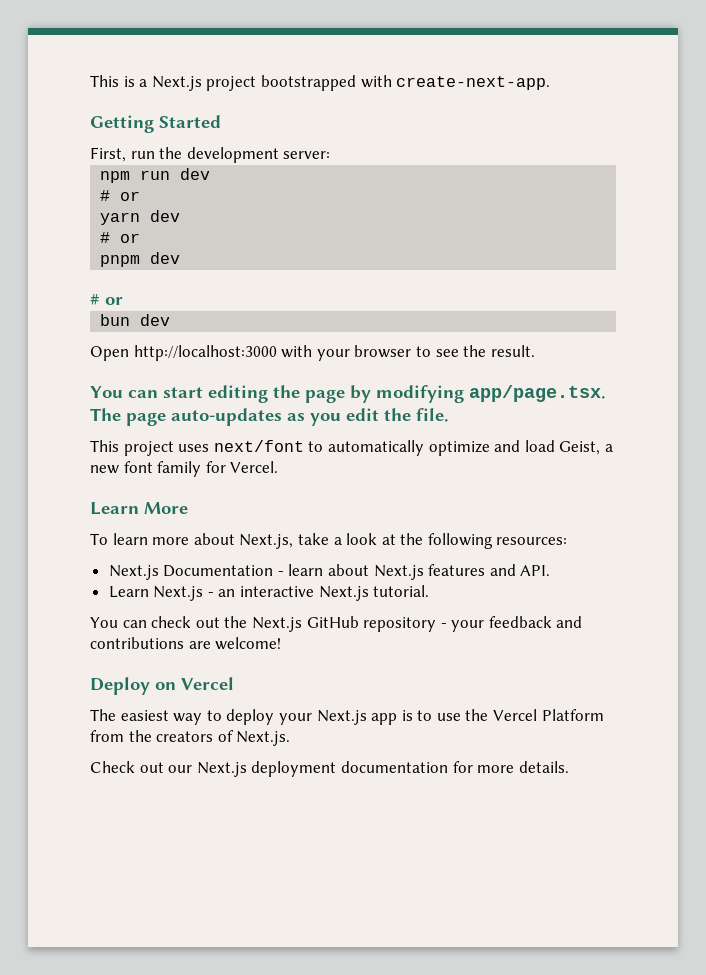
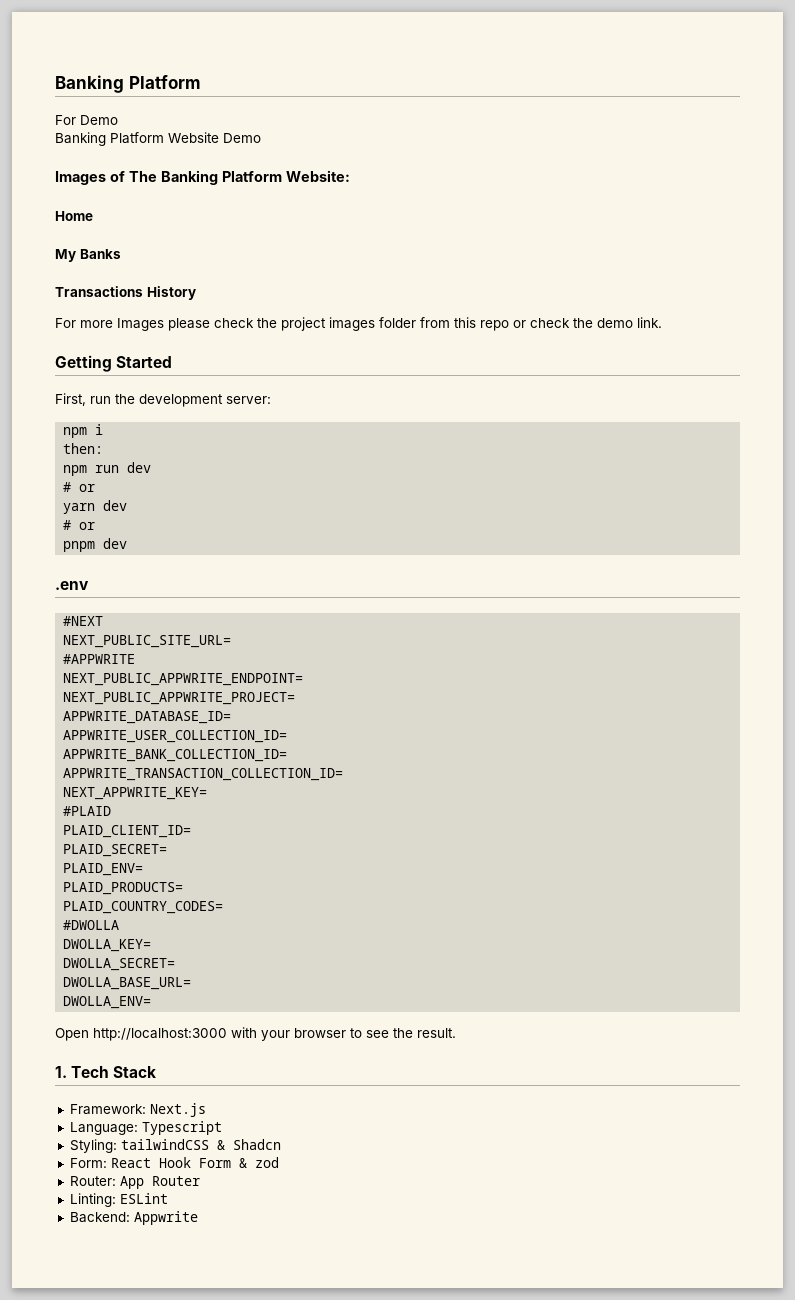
[90,75,551,91] This is a Next.js project bootstrapped with create-next-app. -> [55,75,201,93] [55,115,118,125] [55,132,261,146] [55,170,350,185] [55,211,93,221] [55,249,121,262] [55,286,196,300] [55,317,662,331] Banking Platform // For Demo // Banking Platform Website Demo // Images of The Banking Platform Website: // Home // My Banks // Transactions History // For more Images please check the project images folder from this repo or check the demo link.
(331, 155) none -> [63,424,104,438] [63,443,104,454] // npm i // then:
[90,294,123,305] [100,314,171,326] # or // bun dev -> [55,581,89,590] [63,616,104,626] [63,635,232,648] [63,654,136,664] [63,673,304,686] [63,692,296,705] [63,711,232,724] [63,730,288,743] [63,749,288,762] [63,768,344,781] [63,787,208,800] [63,806,112,816] [63,825,192,838] [63,844,168,857] [63,863,144,876] [63,882,184,895] [63,901,224,914] [63,920,120,930] [63,939,152,952] [63,958,176,971] [63,977,192,990] [63,996,152,1009] .env // #NEXT // NEXT_PUBLIC_SITE_URL= // #APPWRITE // NEXT_PUBLIC_APPWRITE_ENDPOINT= // NEXT_PUBLIC_APPWRITE_PROJECT= // APPWRITE_DATABASE_ID= // APPWRITE_USER_COLLECTION_ID= // APPWRITE_BANK_COLLECTION_ID= // APPWRITE_TRANSACTION_COLLECTION_ID= // NEXT_APPWRITE_KEY= // #PLAID // PLAID_CLIENT_ID= // PLAID_SECRET= // PLAID_ENV= // PLAID_PRODUCTS= // PLAID_COUNTRY_CODES= // #DWOLLA // DWOLLA_KEY= // DWOLLA_SECRET= // DWOLLA_BASE_URL= // DWOLLA_ENV=
[90,385,606,403] [90,408,449,426] [90,440,613,456] [90,461,279,477] [90,502,188,515] [90,533,568,549] [108,564,551,580] [108,585,430,601] [90,616,583,632] [90,637,282,650] [90,677,234,695] [90,709,604,725] [90,730,291,746] [90,761,569,777] You can start editing the page by modifying app/page.tsx. The page auto-updates as you edit the file. // This project uses next/font to automatically optimize and load Geist, a new font family for Vercel. // Learn More // To learn more about Next.js, take a look at the following resources: // Next.js Documentation - learn about Next.js features and API. // Learn Next.js - an interactive Next.js tutorial. // You can check out the Next.js GitHub repository - your feedback and contributions are welcome! // Deploy on Vercel // The easiest way to deploy your Next.js app is to use the Vercel Platform from the creators of Next.js. // Check out our Next.js deployment documentation for more details. -> [55,1066,157,1078] [69,1103,206,1117] [69,1121,222,1135] [69,1139,281,1153] [69,1157,279,1168] [69,1176,200,1189] [69,1193,168,1207] [69,1211,198,1225] 1. Tech Stack // Framework: Next.js // Language: Typescript // Styling: tailwindCSS & Shadcn // Form: React Hook Form & zod // Router: App Router // Linting: ESLint // Backend: Appwrite

